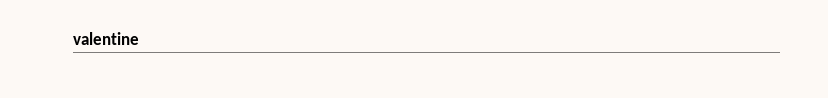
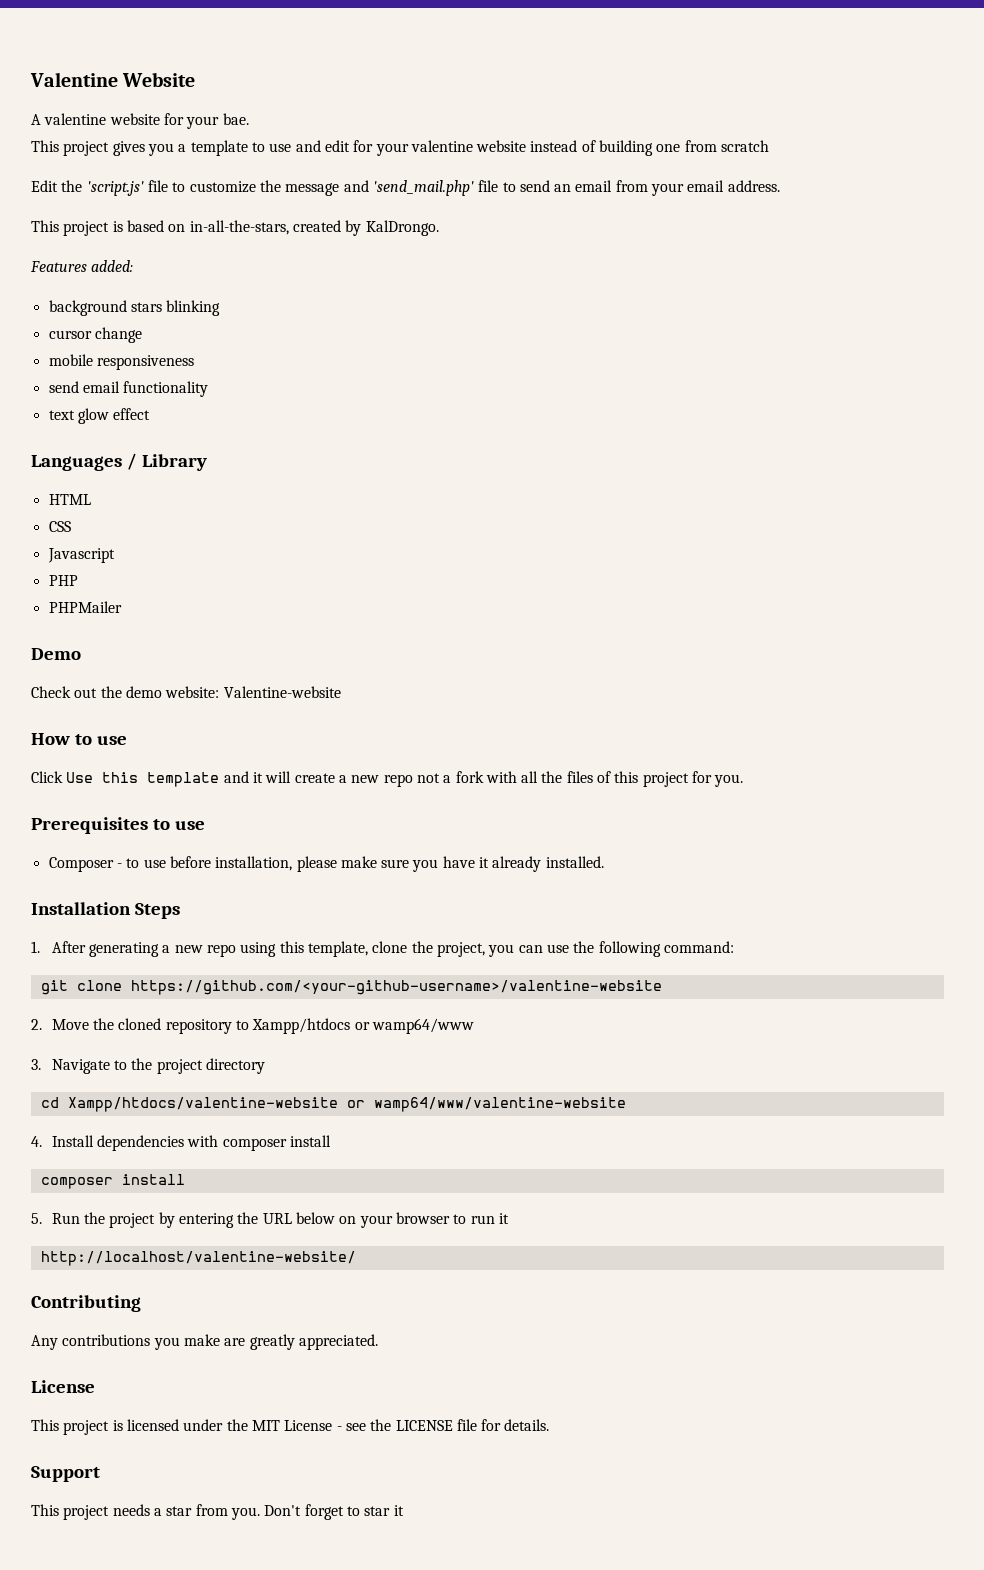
[73,32,139,45] valentine -> [30,72,196,87] [31,113,249,129] [31,140,770,156] [31,180,780,196] [31,220,439,236] [30,260,134,272] [48,300,221,316] [48,327,142,343] [48,354,194,370] [48,381,209,397] [48,408,151,424] [31,453,207,471] [48,494,91,505] [48,521,71,532] [47,548,115,563] [48,575,78,586] [48,601,122,613] [31,648,81,660] [31,686,341,698] [31,733,127,745] [31,771,744,787] [31,817,205,834] [48,856,604,872] [31,902,180,919] [31,941,734,957] [40,980,662,995] [31,1018,474,1034] [31,1058,265,1074] [40,1097,626,1112] [31,1135,331,1151] [40,1174,185,1189] [31,1212,509,1228] [40,1251,356,1266] [31,1295,141,1312] [31,1334,378,1350] [31,1380,95,1393] [31,1419,550,1435] [31,1466,100,1482] [31,1504,404,1520] Valentine Website // A valentine website for your bae. // This project gives you a template to use and edit for your valentine website instead of building one from scratch // Edit the 'script.js' file to customize the message and 'send_mail.php' file to send an email from your email address. // This project is based on in-all-the-stars, created by KalDrongo. // Features added: // background stars blinking // cursor change // mobile responsiveness // send email functionality // text glow effect // Languages / Library // HTML // CSS // Javascript // PHP // PHPMailer // Demo // Check out the demo website: Valentine-website // How to use // Click Use this template and it will create a new repo not a fork with all the files of this project for you. // Prerequisites to use // Composer - to use before installation, please make sure you have it already installed. // Installation Steps // 1. After generating a new repo using this template, clone the project, you can use the following command: // git clone https://github.com/<your-github-username>/valentine-website // 2. Move the cloned repository to Xampp/htdocs or wamp64/www // 3. Navigate to the project directory // cd Xampp/htdocs/valentine-website or wamp64/www/valentine-website // 4. Install dependencies with composer install // composer install // 5. Run the project by entering the URL below on your browser to run it // http://localhost/valentine-website/ // Contributing // Any contributions you make are greatly appreciated. // License // This project is licensed under the MIT License - see the LICENSE file for details. // Support // This project needs a star from you. Don't forget to star it

